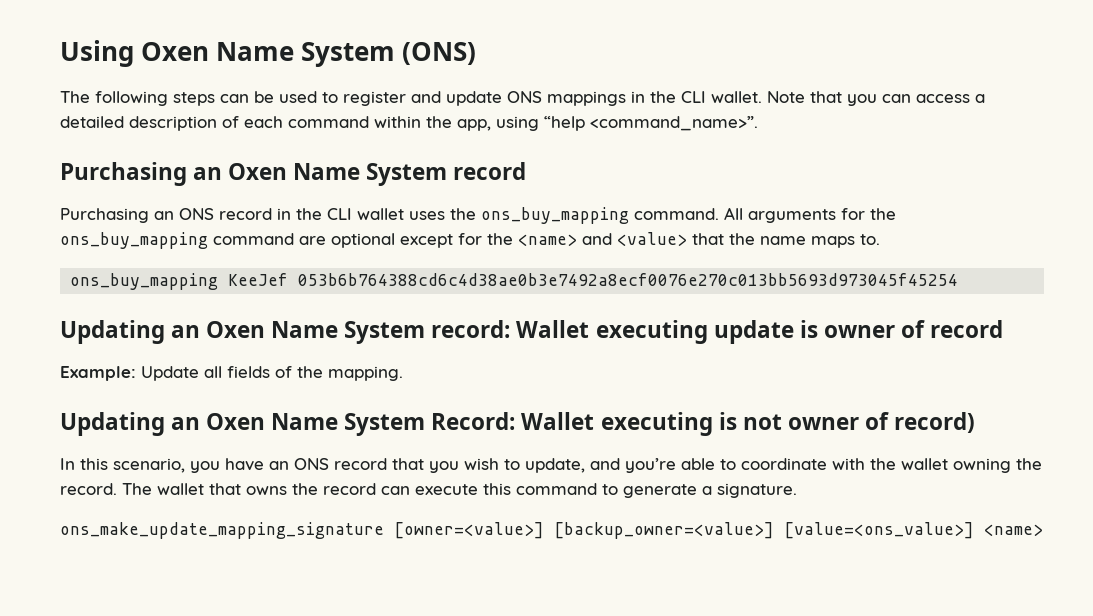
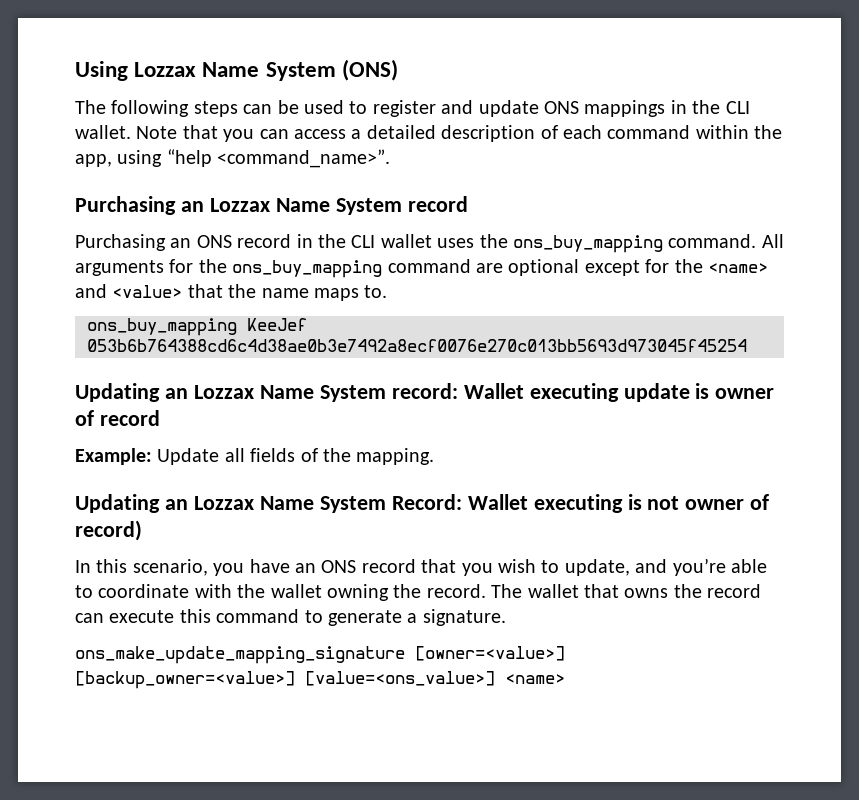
[141,42,210,61] Oxen -> [134,62,197,77] Lozzax
[228,163,288,180] Oxen -> [209,198,270,212] Lozzax
[206,321,266,338] Oxen -> [193,385,254,399] Lozzax
[206,413,266,430] Oxen -> [193,496,254,510] Lozzax

